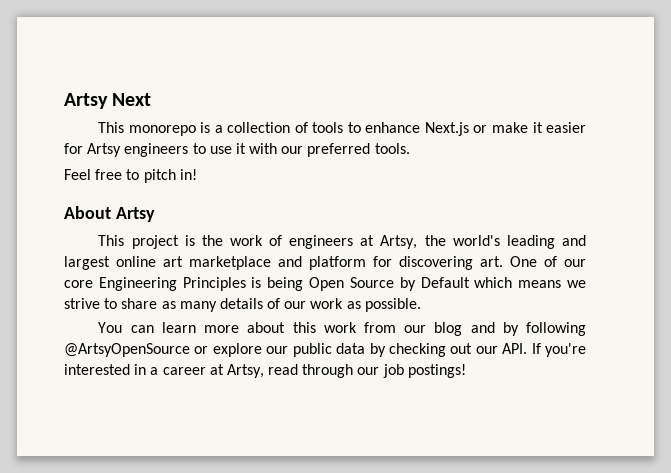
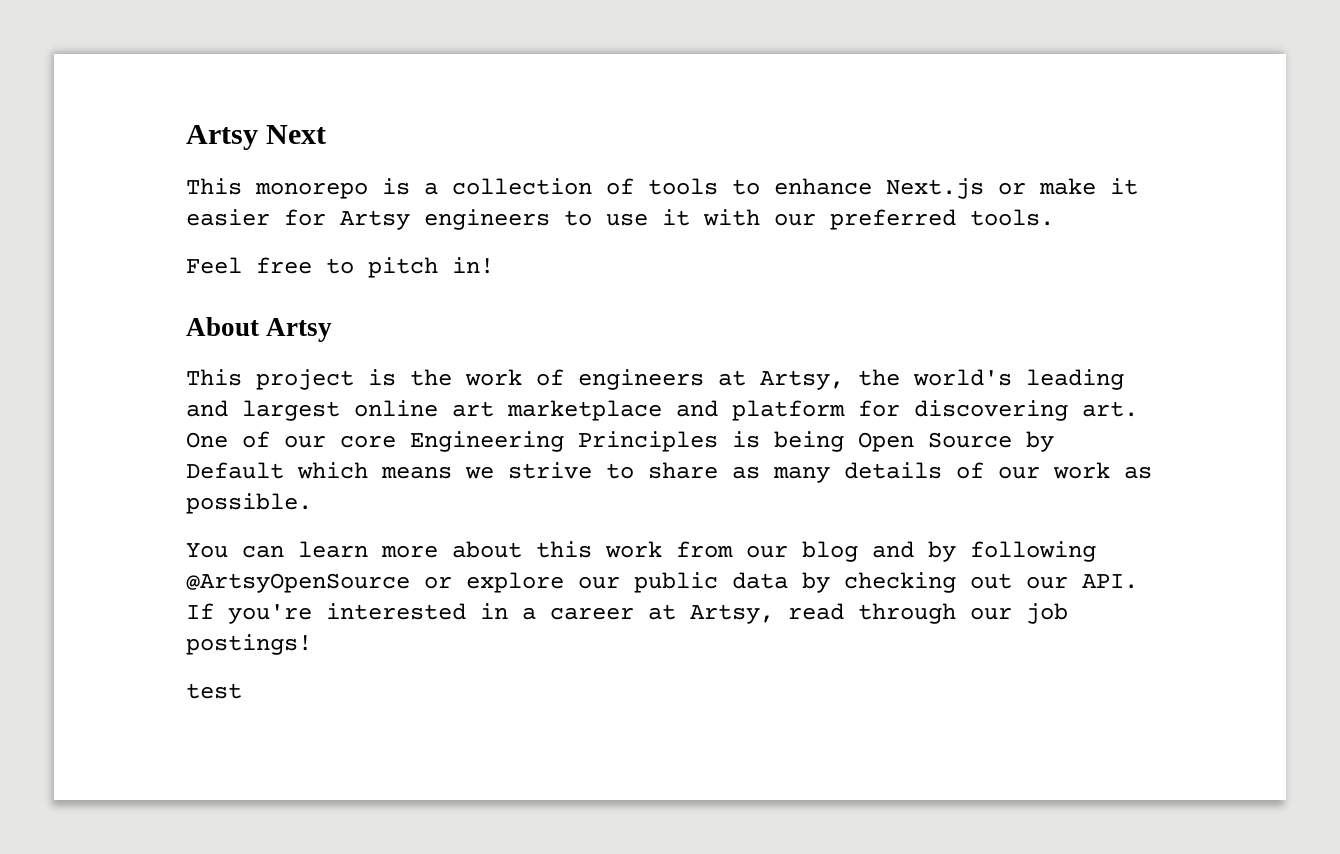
(466, 371) none -> [186,683,242,699] // test

